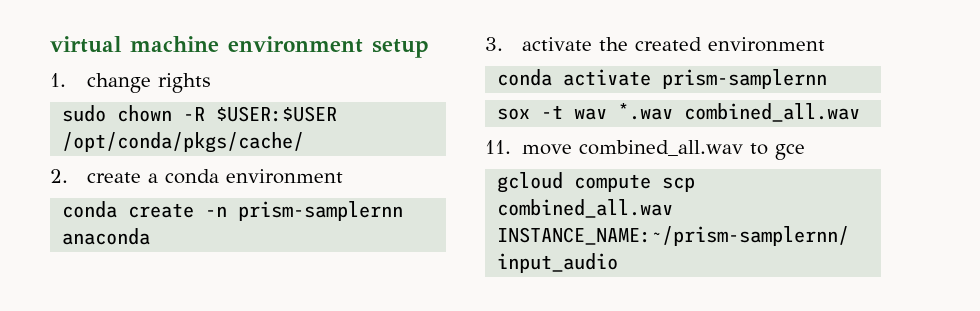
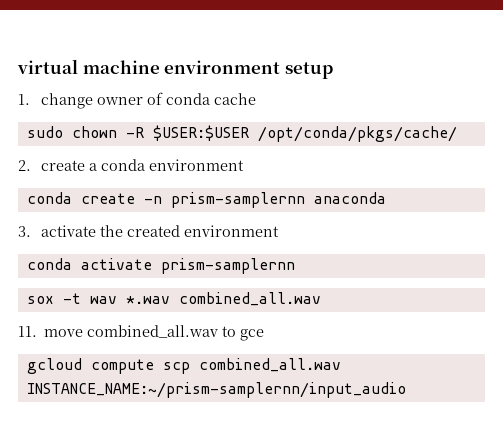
[157,73,210,93] rights -> [97,92,257,105] owner of conda cache

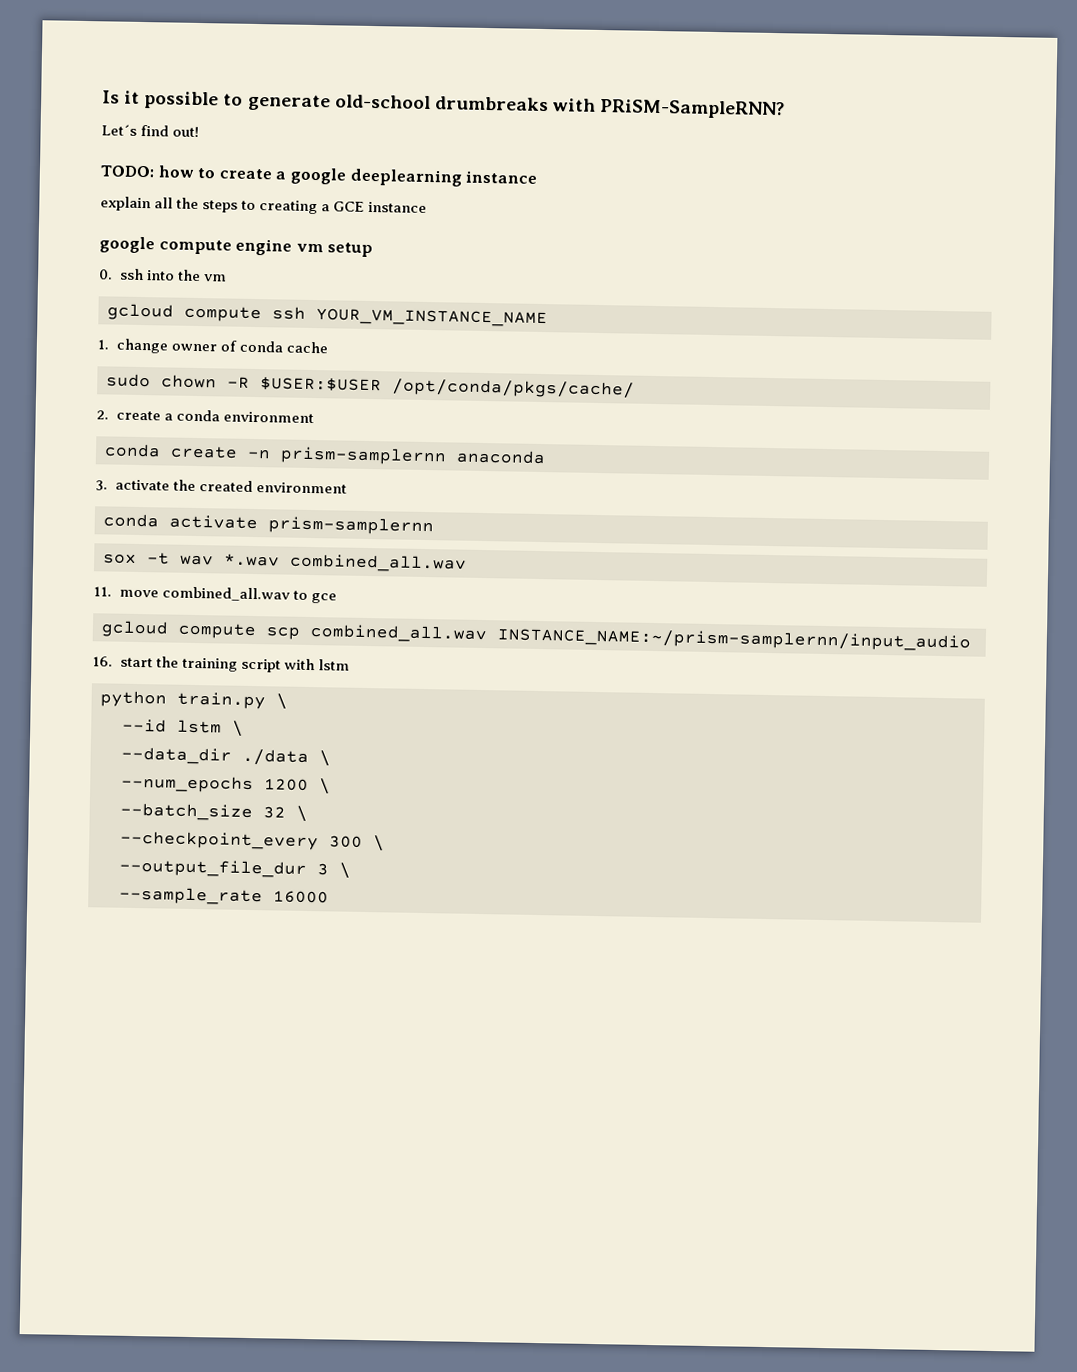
[17,59,333,79] virtual machine environment setup -> [102,90,786,120] [101,124,200,138] [100,165,538,187] [100,196,428,215] [99,236,374,258] [99,268,227,282] [107,303,548,328] Is it possible to generate old-school drumbreaks with PRiSM-SampleRNN? // Let´s find out! // TODO: how to create a google deeplearning instance // explain all the steps to creating a GCE instance // google compute engine vm setup // 0. ssh into the vm // gcloud compute ssh YOUR_VM_INSTANCE_NAME
(406, 390) none -> [92,656,350,673] [100,690,288,710] [122,718,244,737] [121,746,331,767] [121,774,331,795] [120,802,308,822] [120,830,385,852] [119,858,351,879] [119,886,329,906] // 16. start the training script with lstm // python train.py \ // --id lstm \ // --data_dir ./data \ // --num_epochs 1200 \ // --batch_size 32 \ // --checkpoint_every 300 \ // --output_file_dur 3 \ // --sample_rate 16000

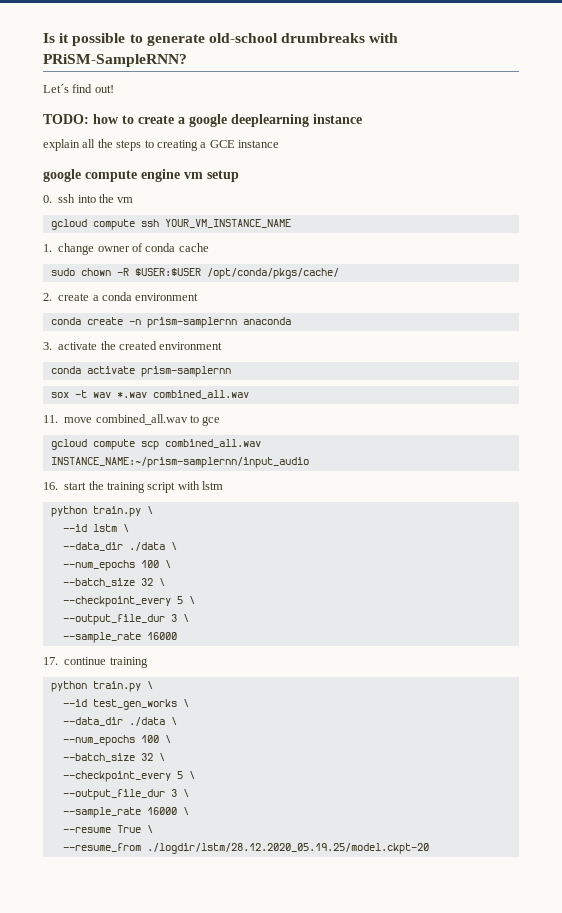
[264,778,331,795] [120,802,308,822] [120,830,385,852] [119,858,351,879] [119,886,329,906] 1200 \ // --batch_size 32 \ // --checkpoint_every 300 \ // --output_file_dur 3 \ // --sample_rate 16000 -> [140,560,171,568] [62,578,165,587] [62,596,195,607] [62,614,189,625] [62,632,177,643] [43,657,148,668] [50,681,153,692] [62,699,189,710] [62,717,177,726] [62,735,171,746] [62,753,165,762] [62,771,195,782] [62,789,189,800] [62,807,189,818] [62,825,153,833] [62,843,429,854] 100 \ // --batch_size 32 \ // --checkpoint_every 5 \ // --output_file_dur 3 \ // --sample_rate 16000 // 17. continue training // python train.py \ // --id test_gen_works \ // --data_dir ./data \ // --num_epochs 100 \ // --batch_size 32 \ // --checkpoint_every 5 \ // --output_file_dur 3 \ // --sample_rate 16000 \ // --resume True \ // --resume_from ./logdir/lstm/28.12.2020_05.19.25/model.ckpt-20

